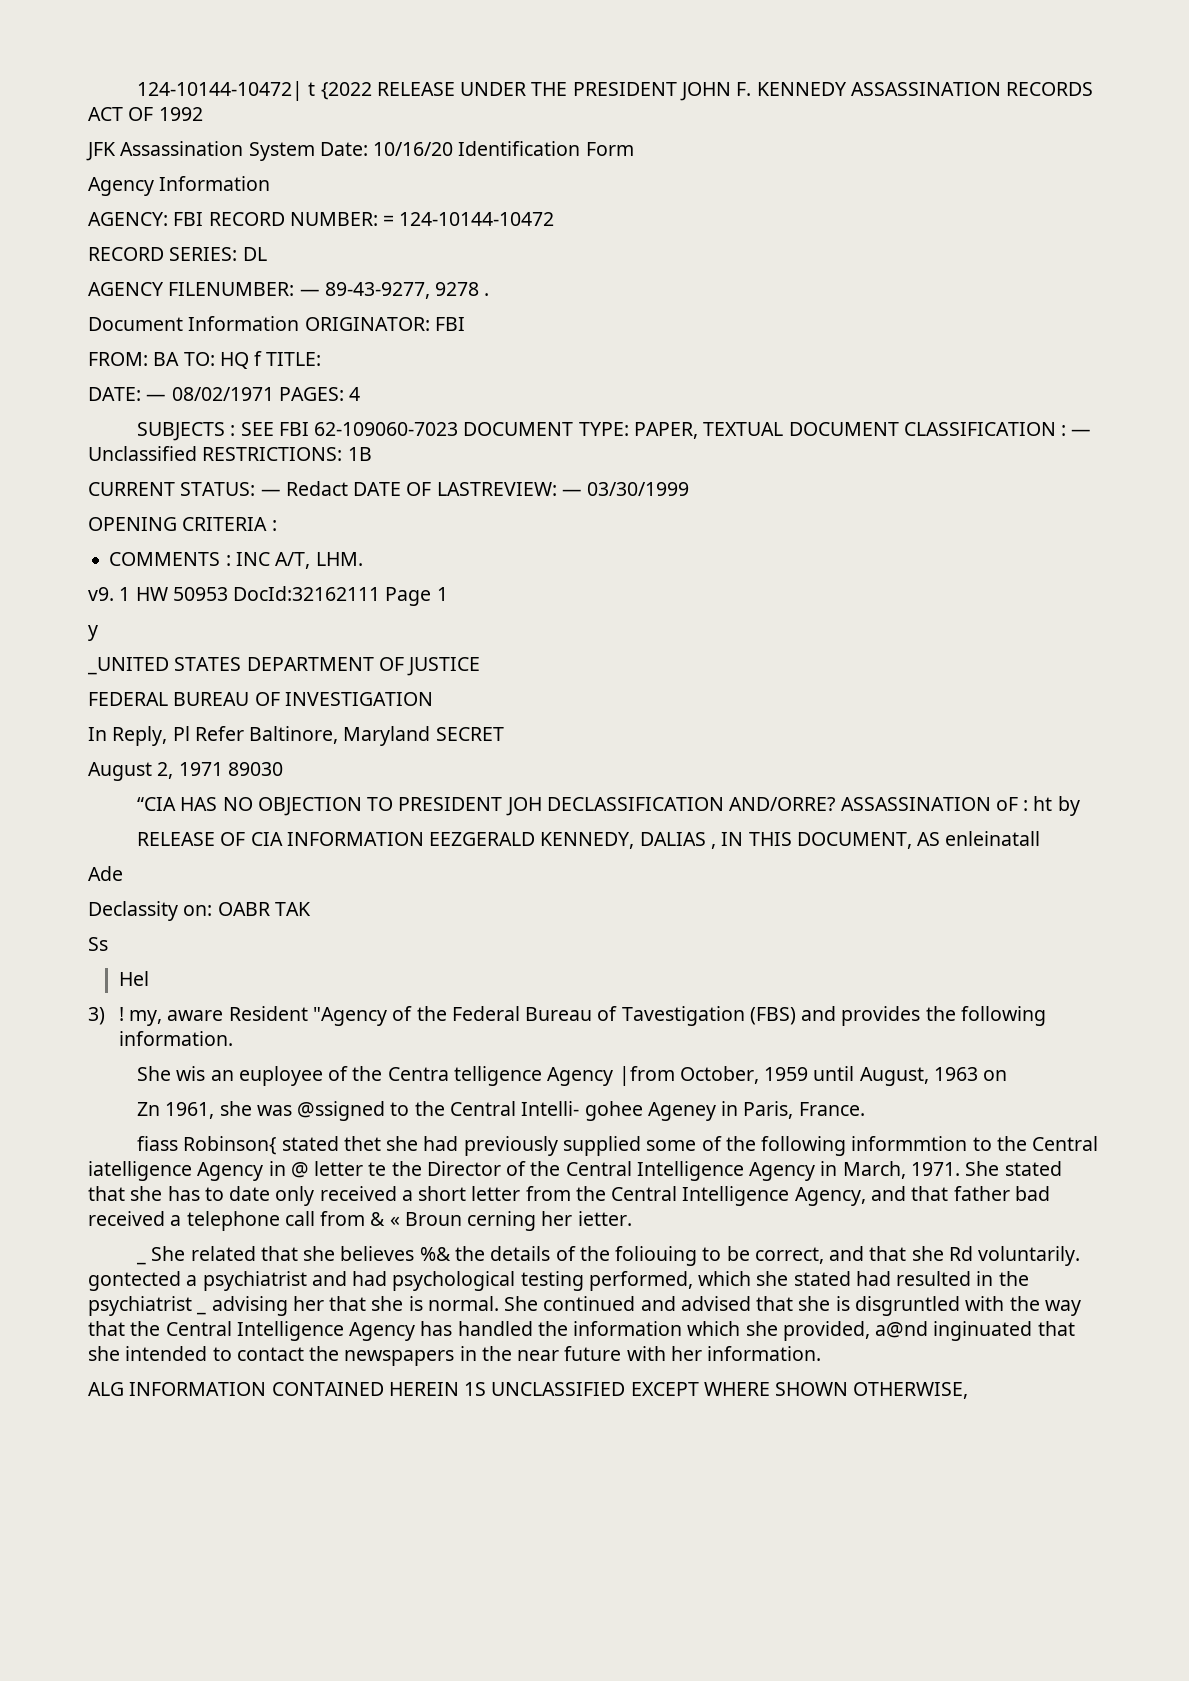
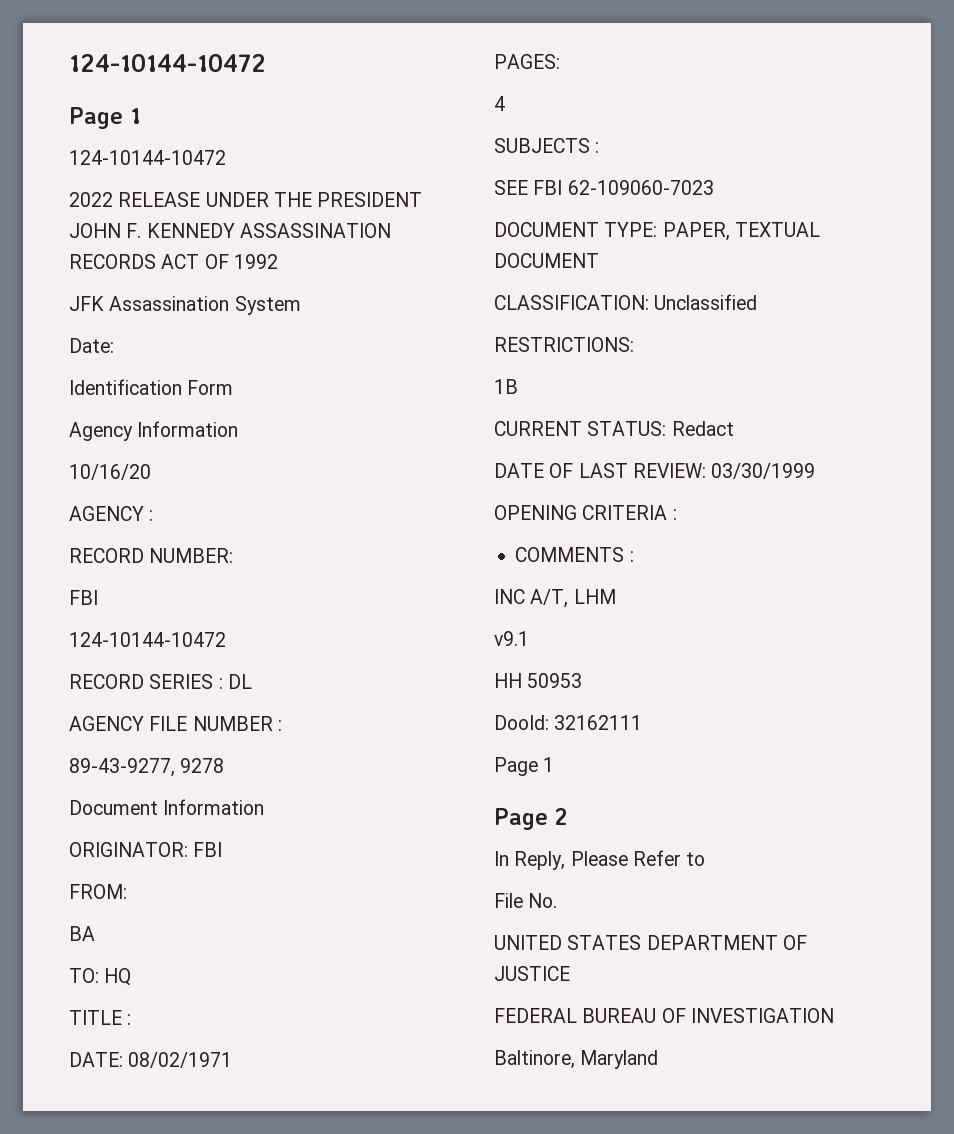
[137,81,372,101] 124-10144-10472| t {2022 -> [69,54,266,72] [69,107,141,129] [69,150,226,165] [69,192,113,207] 124-10144-10472 // Page 1 // 124-10144-10472 // 2022
(315, 151) none -> (301, 305) //
[373,142,454,156] 10/16/20 -> (114, 345) //
[88,212,204,226] AGENCY: FBI -> [69,464,151,480] [69,506,154,521] 10/16/20 // AGENCY : //
[383,215,395,226] = -> [69,590,98,605] // FBI //
[169,247,238,261] SERIES: -> [149,674,223,689] SERIES :
[168,282,320,296] FILENUMBER: — -> [149,716,282,731] FILE NUMBER : //
[484,293,490,296] . -> (225, 765) none
(300, 323) none -> (265, 807) //
(148, 359) none -> (127, 891) //
(180, 359) none -> (95, 933) //
[254,351,322,366] f TITLE: -> [69,1010,132,1025] // TITLE :
[146,394,167,401] — -> (123, 1059) none
(274, 394) none -> (233, 1060) //
(344, 394) none -> (560, 61) //
(236, 430) none -> (600, 147) //
(459, 429) none -> (714, 187) //
[903,422,1092,436] CLASSIFICATION : — -> [494,295,649,310] // CLASSIFICATION:
(197, 453) none -> (758, 302) //
(343, 454) none -> (634, 344) //
[260,489,281,496] — -> (667, 428) none
(348, 488) none -> (734, 428) //
[436,482,582,496] LASTREVIEW: — -> [578,463,706,478] LAST REVIEW:
(231, 560) none -> (634, 556) //
[315,552,363,566] [88,587,168,601] LHM. // v9. 1 HW -> [573,589,616,604] [494,631,529,646] [494,673,522,688] LHM // v9.1 // HH
[233,586,448,606] [88,625,98,641] [87,657,169,675] DocId:32162111 Page 1 // y // _UNITED -> [494,715,643,730] [494,757,555,776] [494,808,567,830] [494,850,706,870] [494,893,558,908] [494,935,562,950] // DooId: 32162111 // Page 1 // Page 2 // In Reply, Please Refer to // File No. // UNITED
[88,726,504,746] [88,762,283,781] [137,796,1080,816] [137,831,1041,849] [88,866,123,881] [88,901,311,921] [88,937,108,951] [118,971,149,986] [88,1006,1046,1026] [118,1031,233,1046] [137,1066,1008,1086] [137,1101,865,1121] [137,1136,1099,1156] [88,1161,1062,1181] [88,1186,1050,1206] [88,1211,632,1231] [136,1261,147,1265] [151,1246,1081,1266] [88,1271,1029,1291] [88,1296,1081,1316] [88,1321,1075,1341] [88,1346,822,1366] [88,1382,969,1399] In Reply, Pl Refer Baltinore, Maryland SECRET // August 2, 1971 89030 // “CIA HAS NO OBJECTION TO PRESIDENT JOH DECLASSIFICATION AND/ORRE? ASSASSINATION oF : ht by // RELEASE OF CIA INFORMATION EEZGERALD KENNEDY, DALIAS , IN THIS DOCUMENT, AS enleinatall // Ade // Declassity on: OABR TAK // Ss // Hel // 3) ! my, aware Resident "Agency of the Federal Bureau of Tavestigation (FBS) and provides the following information. // She wis an euployee of the Centra telligence Agency |from October, 1959 until August, 1963 on // Zn 1961, she was @ssigned to the Central Intelli- gohee Ageney in Paris, France. // fiass Robinson{ stated thet she had previously supplied some of the following informmtion to the Central iatelligence Agency in @ letter te the Director of the Central Intelligence Agency in March, 1971. She stated that she has to date only received a short letter from the Central Intelligence Agency, and that father bad received a telephone call from & « Broun cerning her ietter. // _ She related that she believes %& the details of the foliouing to be correct, and that she Rd voluntarily. gontected a psychiatrist and had psychological testing performed, which she stated had resulted in the psychiatrist _ advising her that she is normal. She continued and advised that she is disgruntled with the way that the Central Intelligence Agency has handled the information which she provided, a@nd inginuated that she intended to contact the newspapers in the near future with her information. // ALG INFORMATION CONTAINED HEREIN 1S UNCLASSIFIED EXCEPT WHERE SHOWN OTHERWISE, -> [494,1050,659,1069] Baltinore, Maryland

